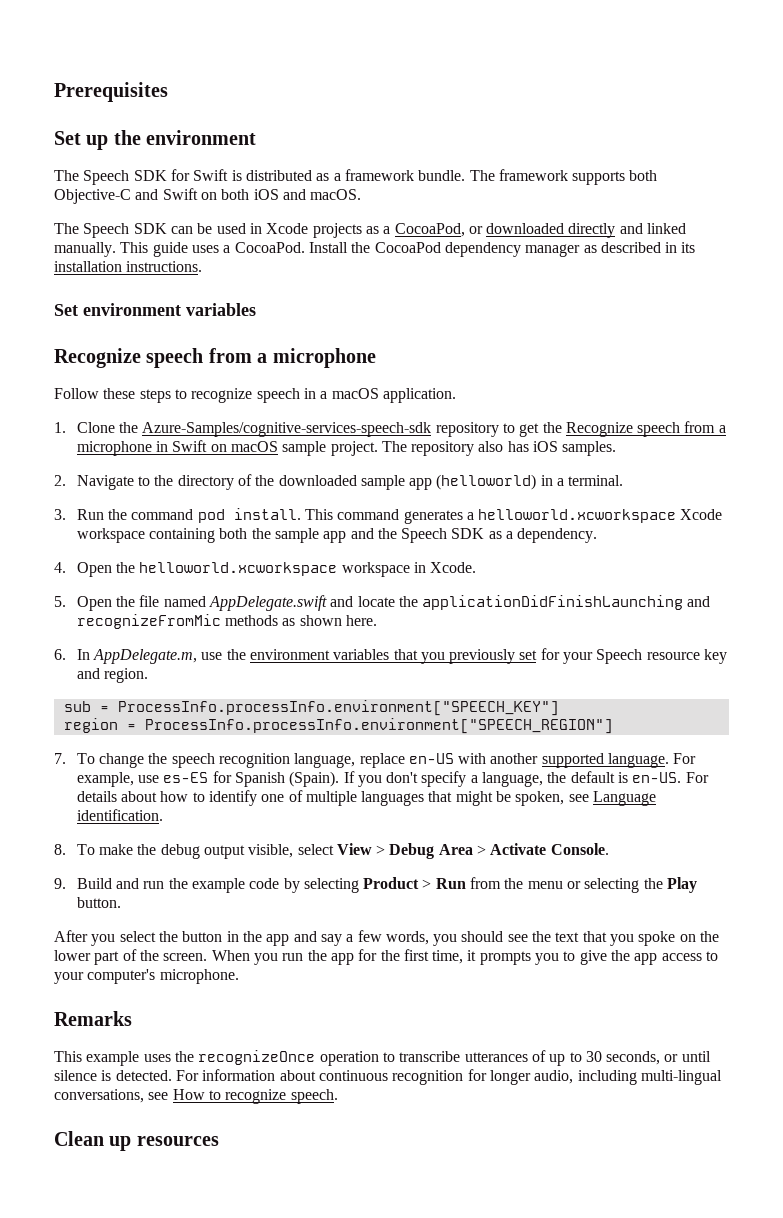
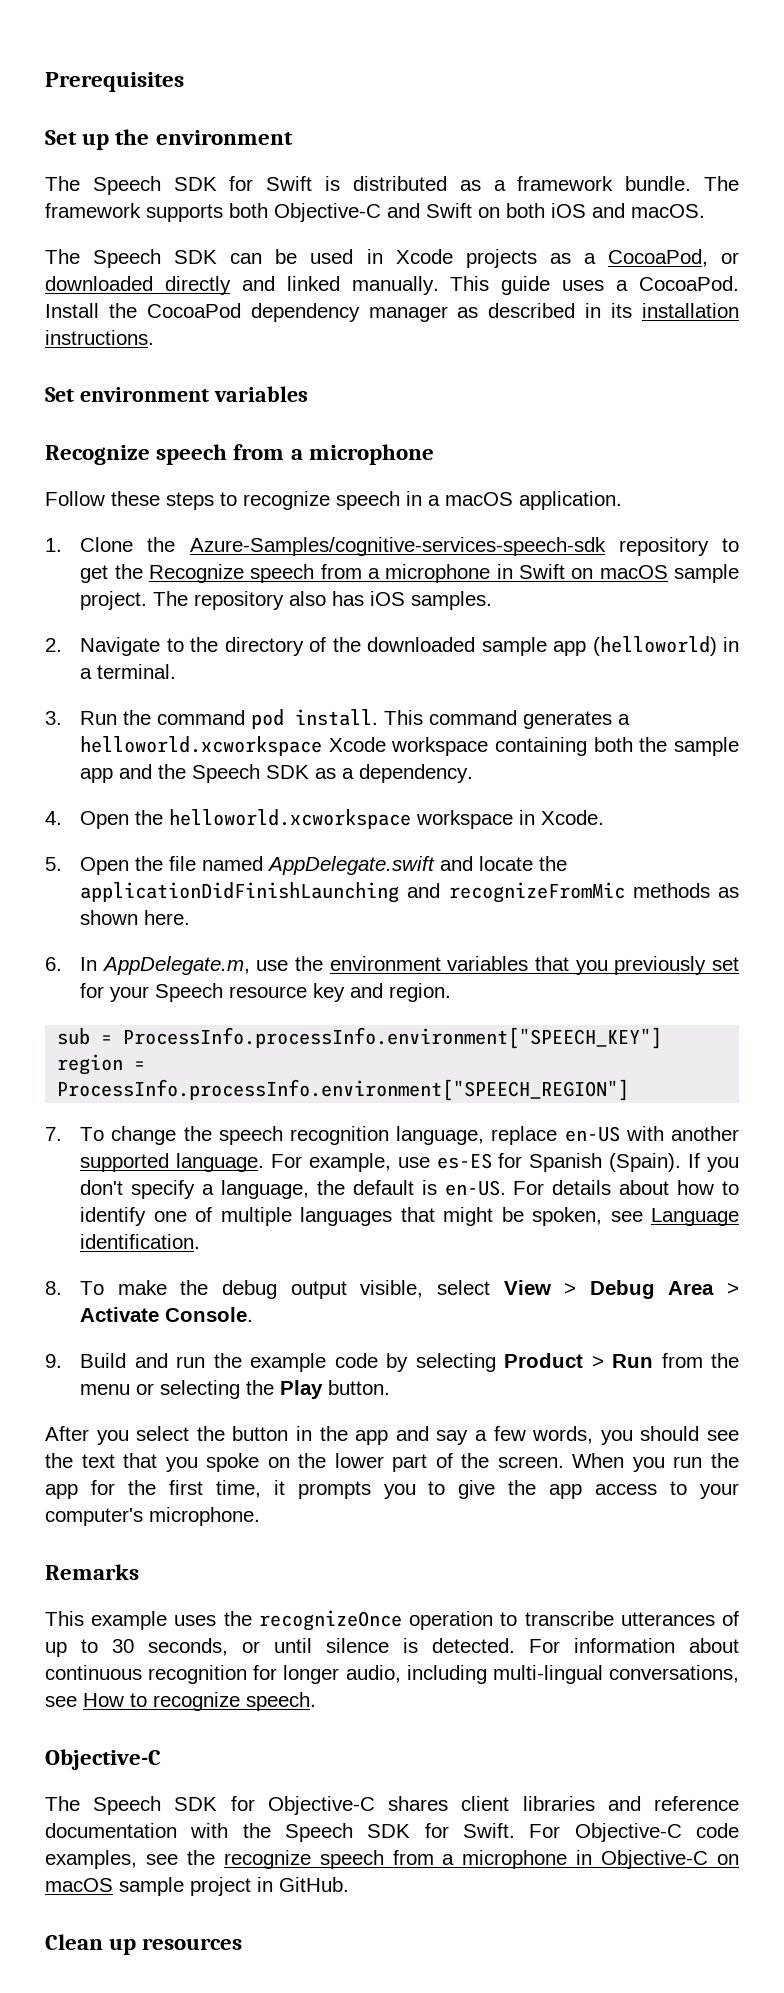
(338, 1096) none -> [45,1749,161,1770] [45,1796,739,1815] [45,1823,739,1842] [45,1850,739,1869] [45,1877,349,1896] // Objective-C // The Speech SDK for Objective-C shares client libraries and reference documentation with the Speech SDK for Swift. For Objective-C code examples, see the recognize speech from a microphone in Objective-C on macOS sample project in GitHub.

